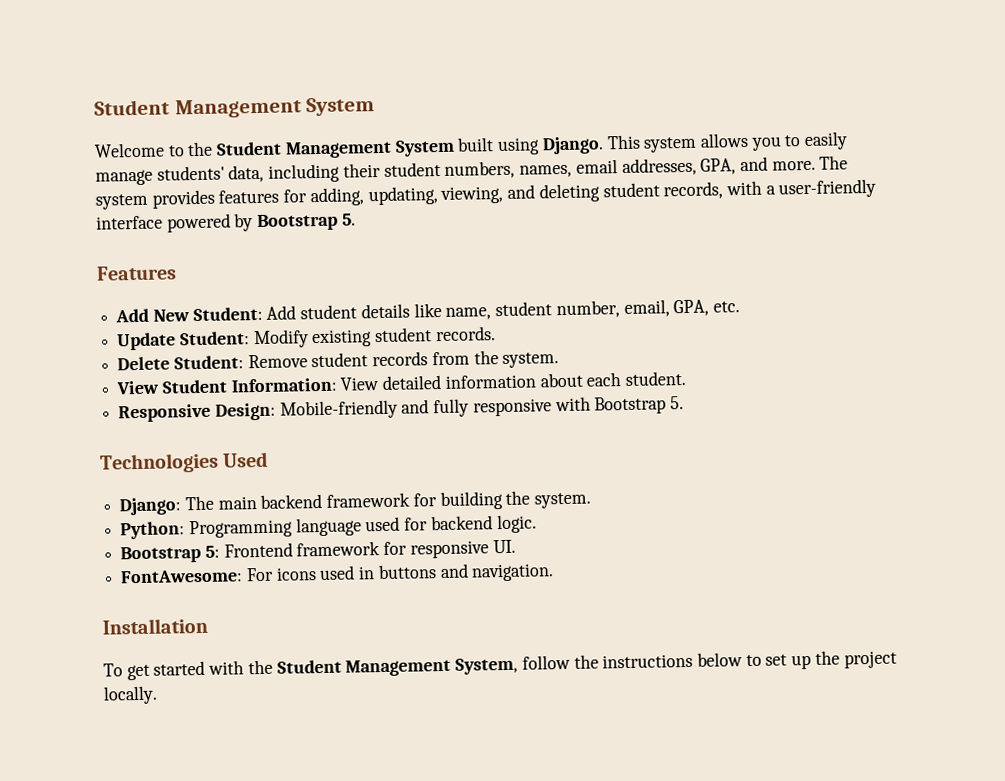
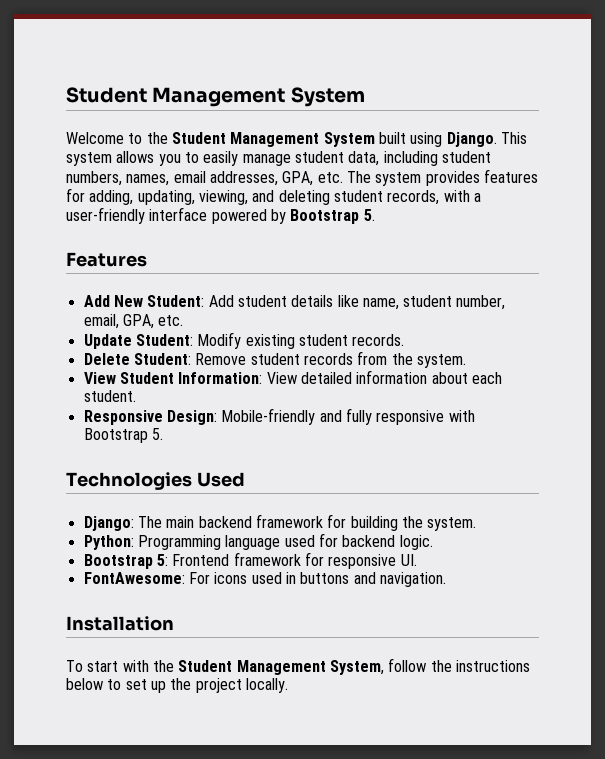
[156,165,225,181] students' -> [294,151,344,163] student
[342,162,381,178] their -> (438, 158) none
[739,156,816,172] and more. -> [317,172,343,183] etc.
[126,660,206,681] get started -> [87,661,119,672] start

